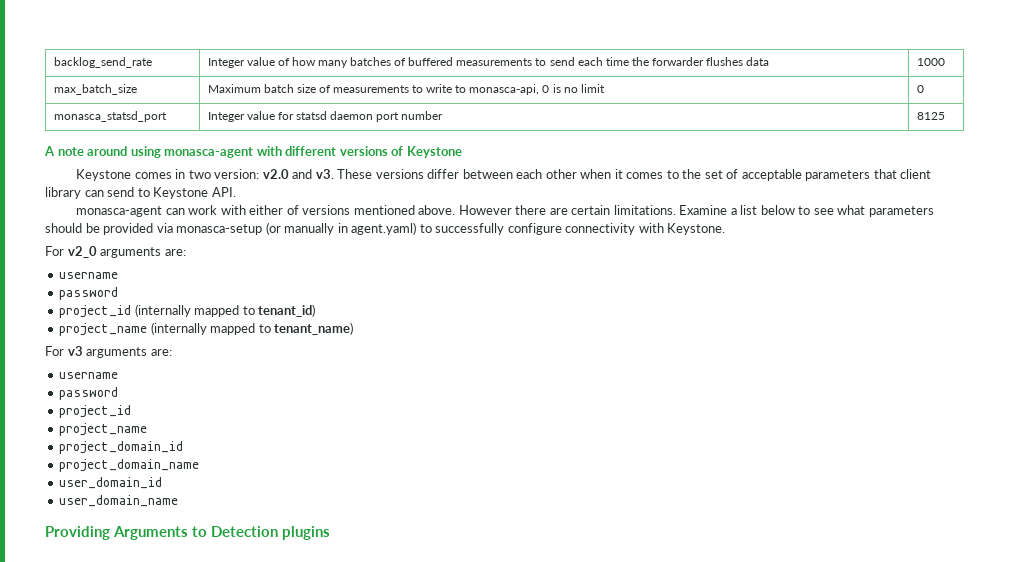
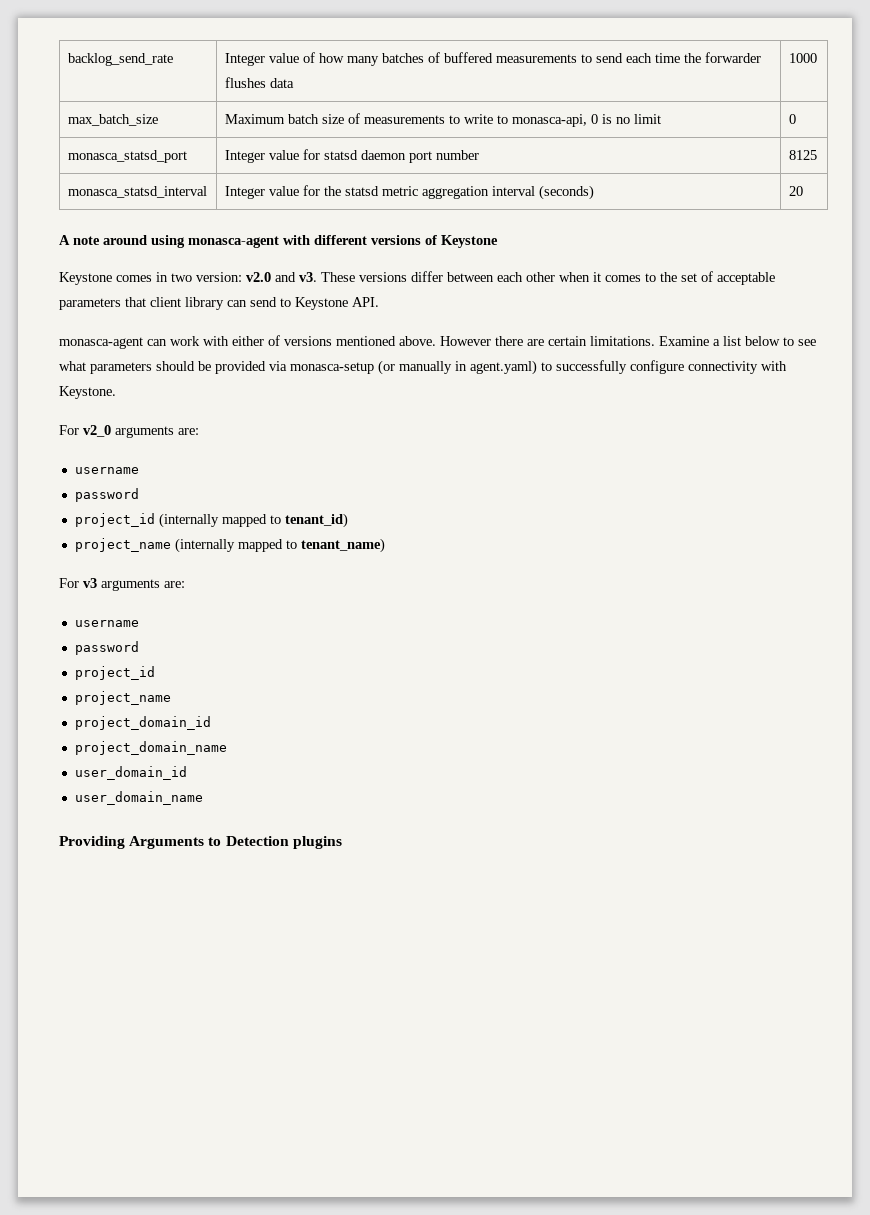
(945, 116) none -> [67,186,207,198] [224,185,594,200] [788,186,803,196] // monasca_statsd_interval | Integer value for the statsd metric aggregation interval (seconds) | 20

